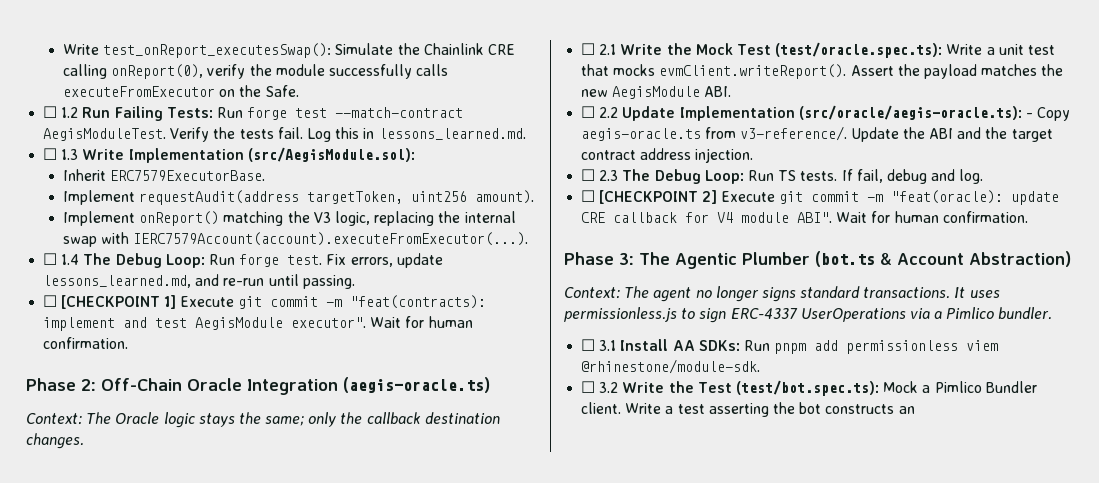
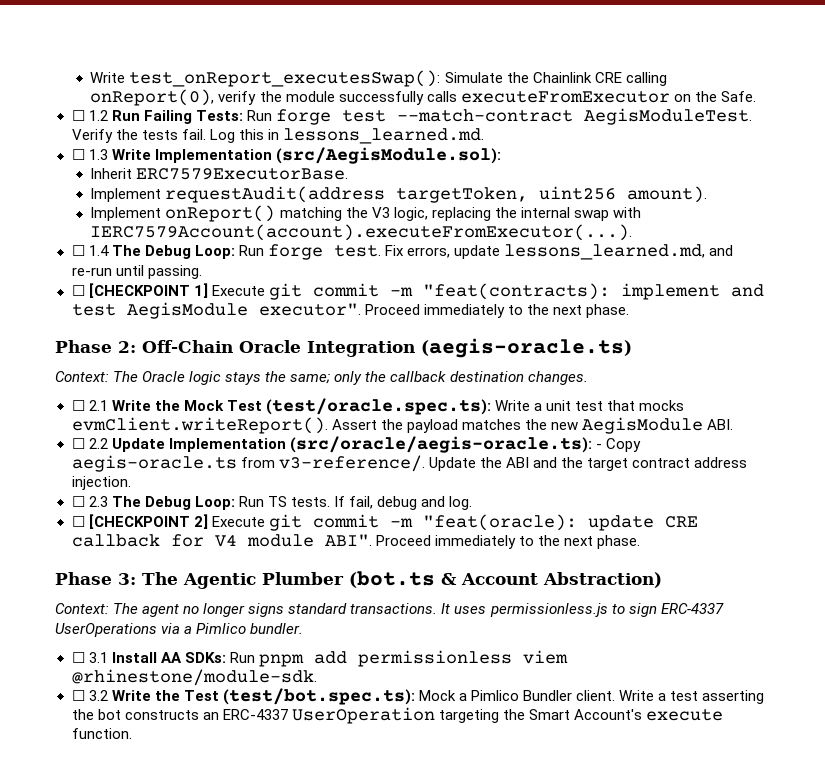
[370,316,473,328] [43,337,129,349] Wait for human confirmation. -> [364,304,629,318] Proceed immediately to the next phase.
[836,211,1028,223] Wait for human confirmation. -> [375,535,640,549] Proceed immediately to the next phase.
(915, 410) none -> [222,707,723,724] [71,728,132,739] ERC-4337 UserOperation targeting the Smart Account's execute function.

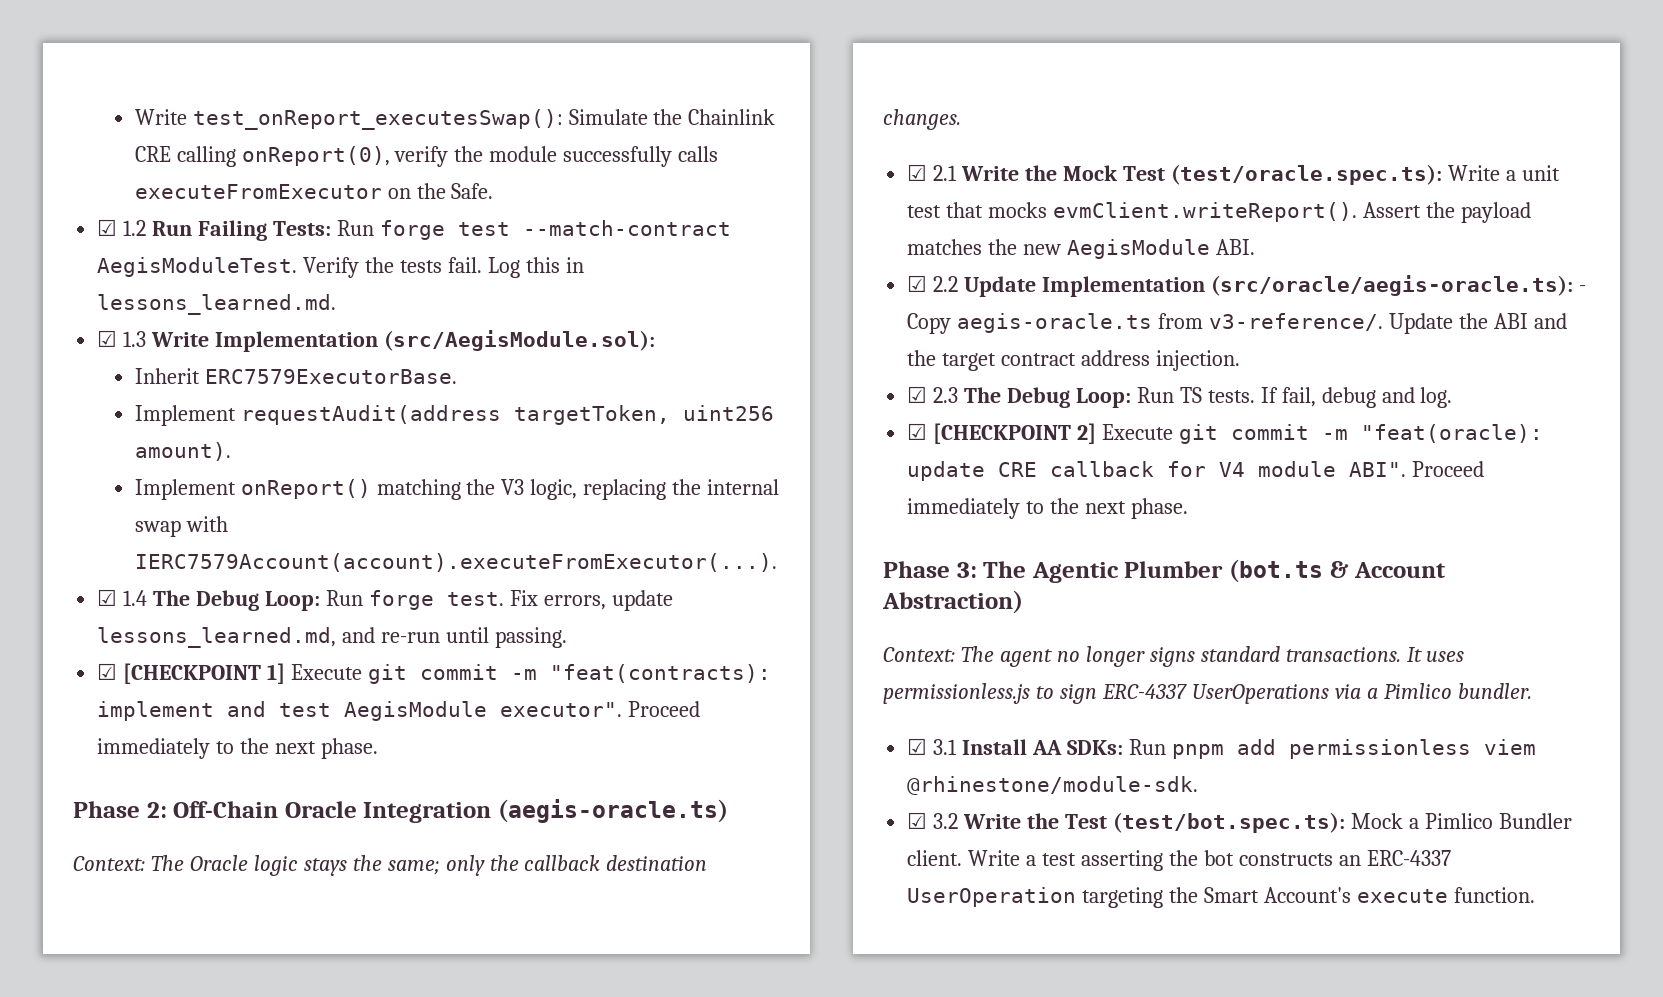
[71,110,85,121] ☐ -> [97,219,118,236] ☑
[71,149,85,160] ☐ -> [97,330,118,347] ☑
[71,245,85,256] ☐ -> [97,589,118,606] ☑
[71,285,85,296] ☐ -> [97,663,118,680] ☑
[71,400,85,411] ☐ -> [907,164,928,181] ☑
[71,438,85,449] ☐ -> [907,275,928,292] ☑
[71,496,85,507] ☐ -> [907,386,928,403] ☑
[71,516,85,527] ☐ -> [907,423,928,440] ☑
[71,652,85,663] ☐ -> [907,738,928,755] ☑
[71,690,85,701] ☐ -> [907,812,928,829] ☑

